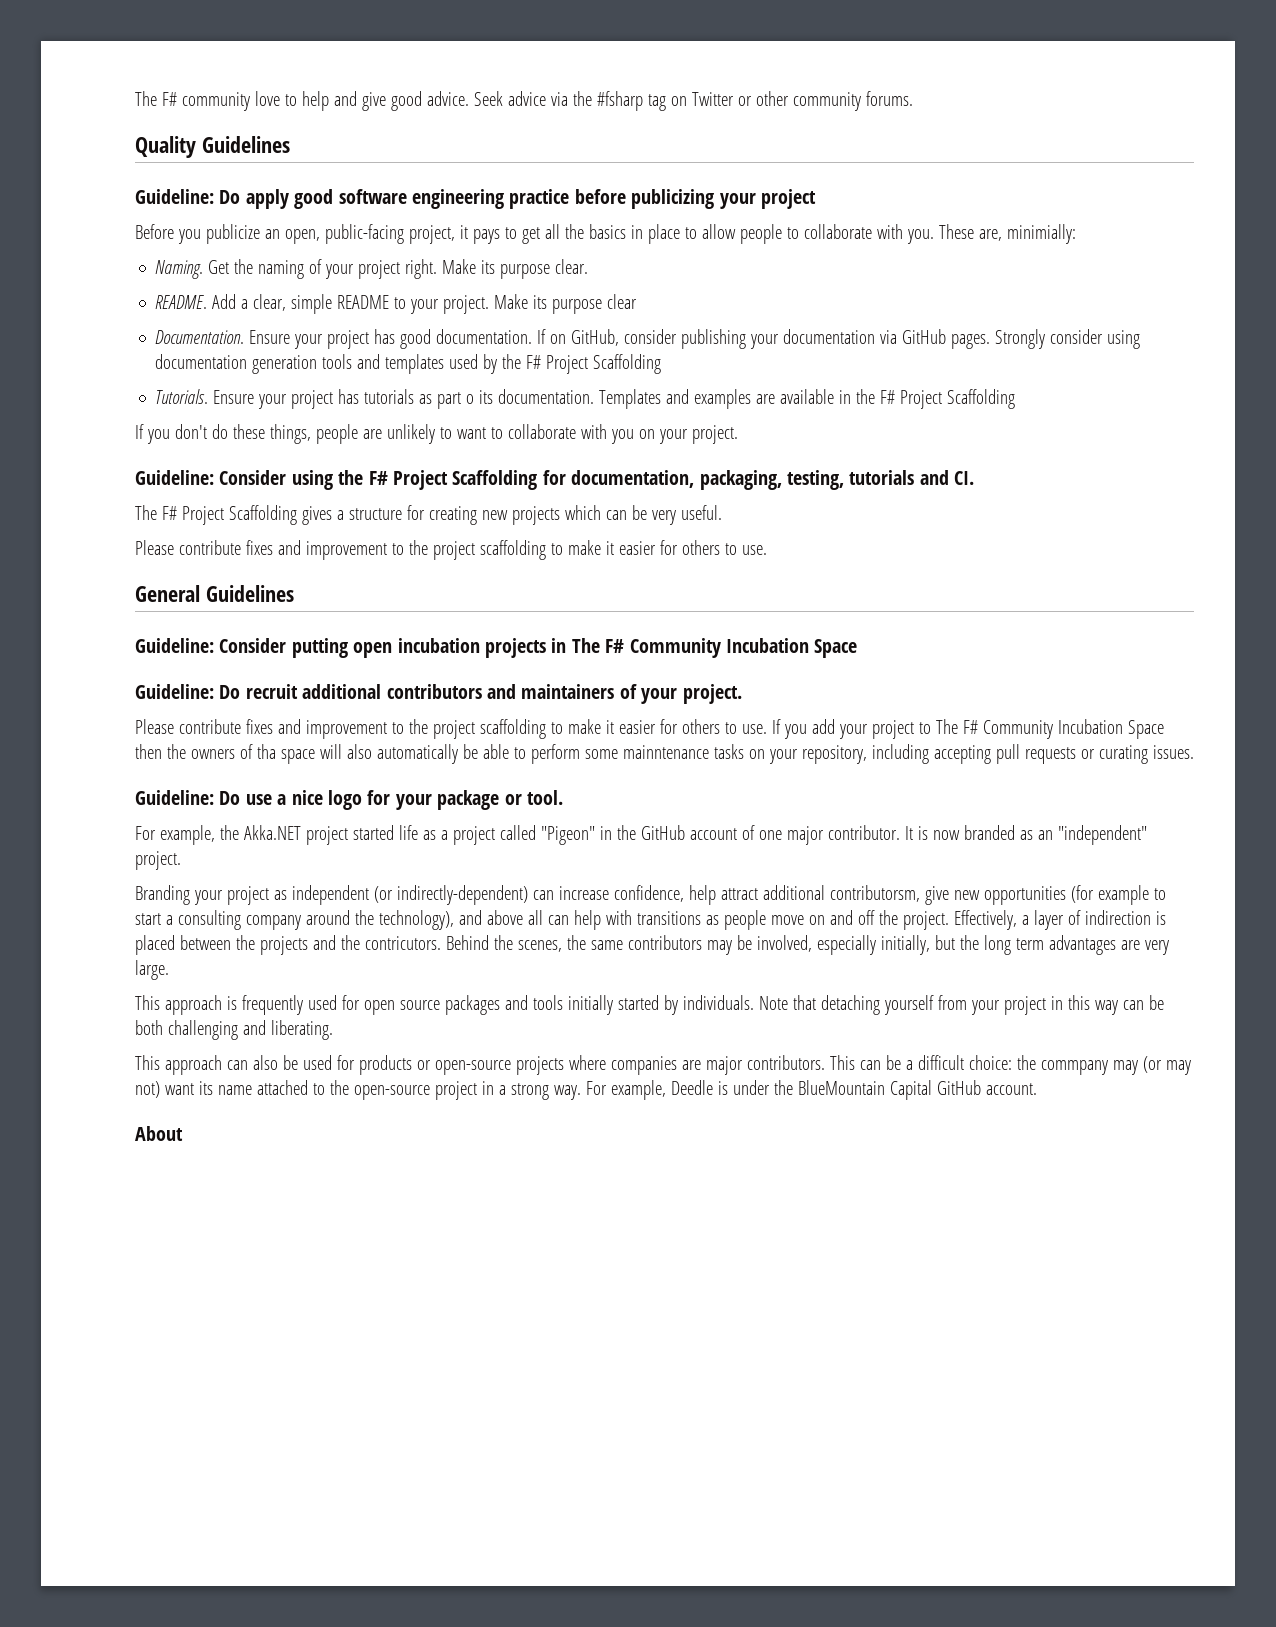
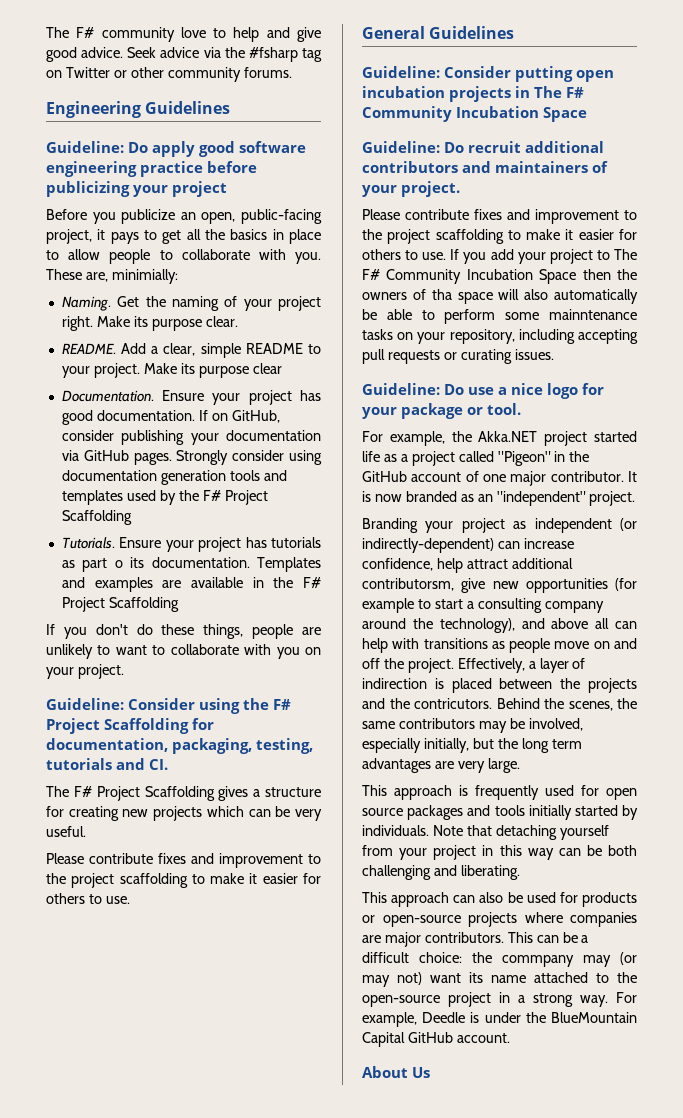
[135,136,196,158] Quality -> [46,101,141,118] Engineering
(183, 1133) none -> [412,1067,431,1078] Us

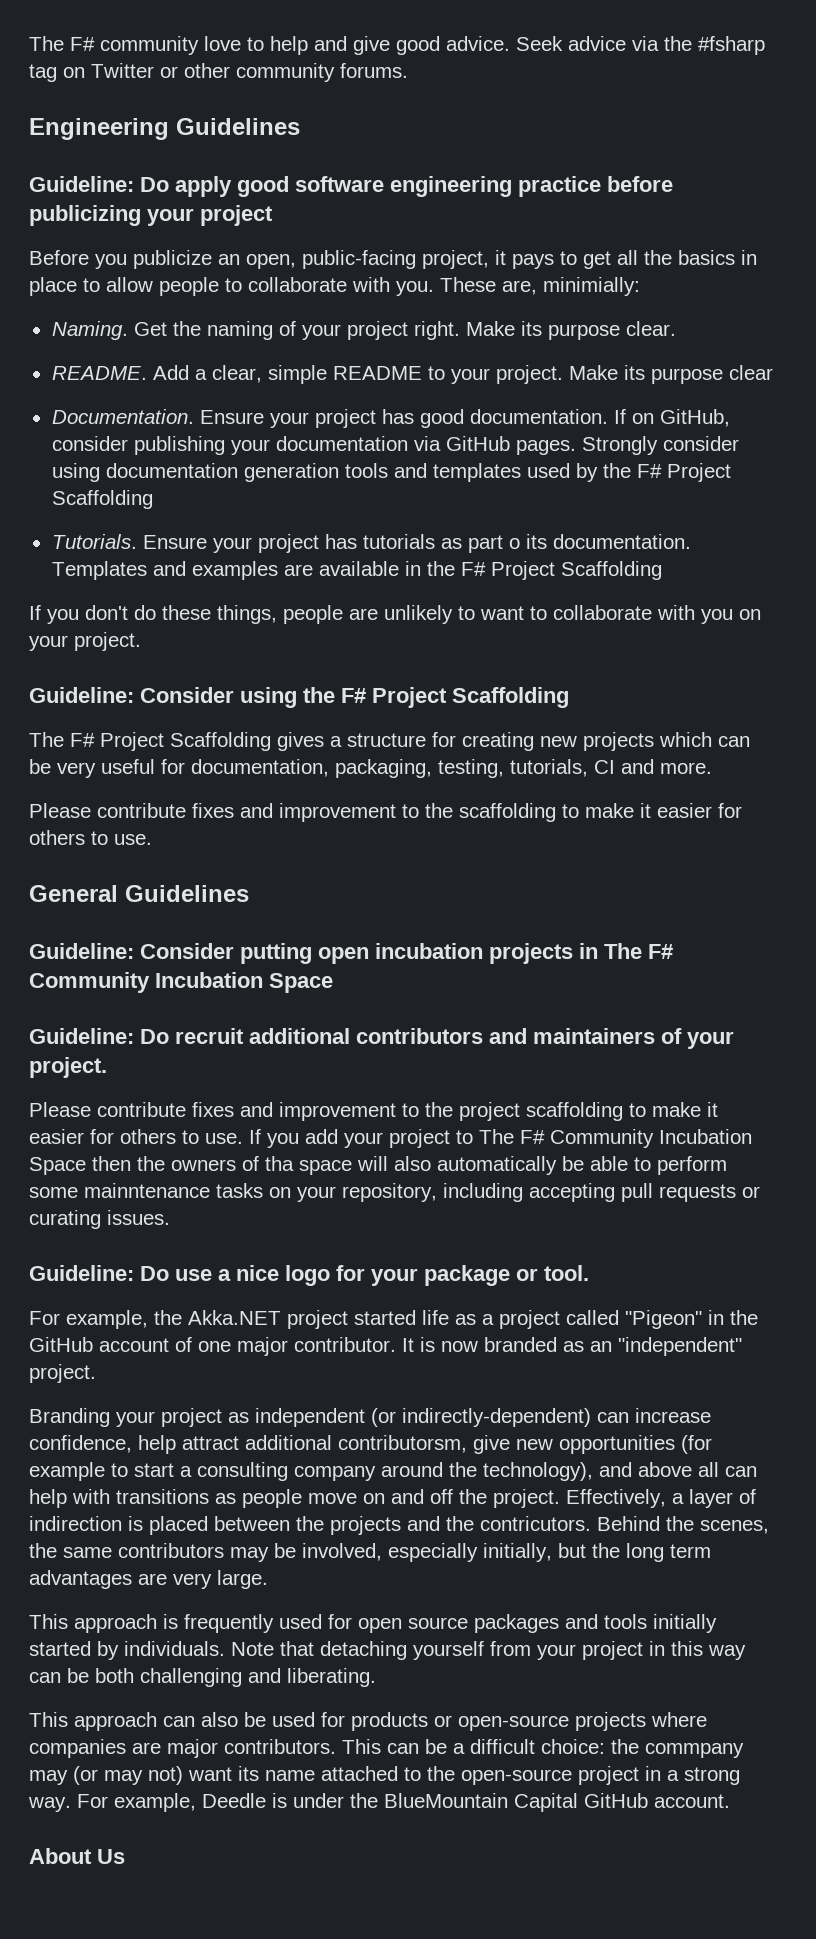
[192,718,215,730] [46,738,314,754] [46,758,169,770] for documentation, packaging, testing, tutorials and CI. -> (569, 697) none
[46,826,86,837] [46,853,321,868] [46,873,115,888] useful. // Please contribute fixes and improvement to the project -> [101,759,712,778] [29,803,453,822] useful for documentation, packaging, testing, tutorials, CI and more. // Please contribute fixes and improvement to the

